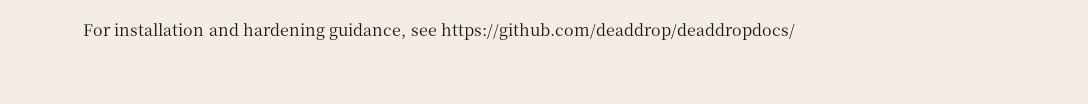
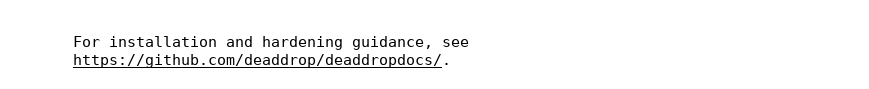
[440,23,795,40] https://github.com/deaddrop/deaddropdocs/ -> [73,54,451,68] https://github.com/deaddrop/deaddropdocs/.

